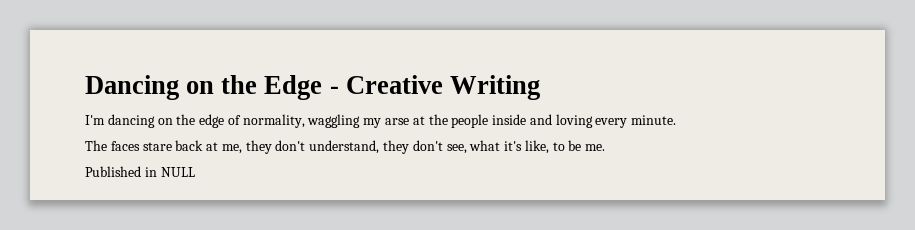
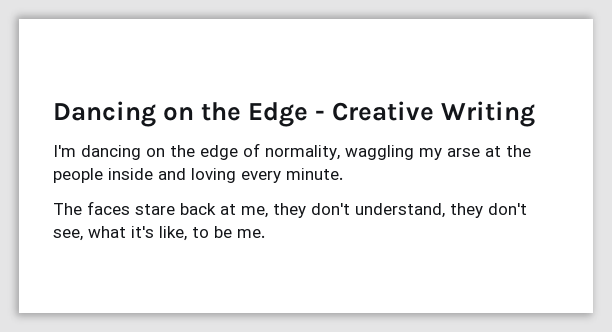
[85,166,195,177] // Published in NULL -> (265, 233) none

